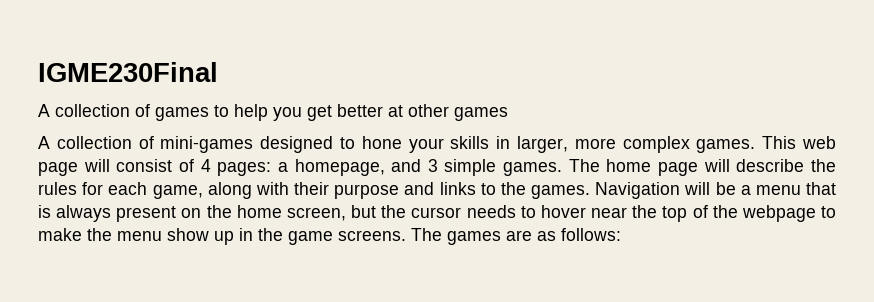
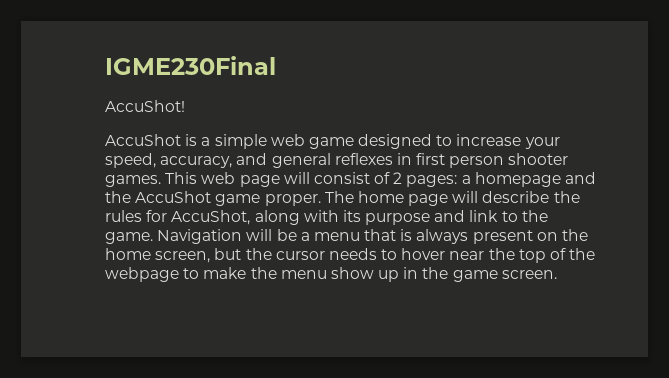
[38,104,508,121] [38,136,690,153] A collection of games to help you get better at other games // A collection of mini-games designed to hone your skills in larger, more complex -> [105,100,185,112] [105,134,560,149] [105,153,569,168] AccuShot! // AccuShot is a simple web game designed to increase your speed, accuracy, and general reflexes in first person shooter
[200,159,211,172] 4 -> [393,172,403,184] 2
[294,159,563,176] homepage, and 3 simple games. -> [474,172,597,187] [105,191,321,206] homepage and the AccuShot game proper.
[108,182,203,199] each game, -> [171,210,251,225] AccuShot,
[294,182,329,195] their -> [342,210,361,222] its
[439,182,476,195] links -> [469,210,499,222] link
[531,185,591,199] games. -> [105,232,153,244] game.
[338,228,621,245] screens. The games are as follows: -> [501,270,557,279] screen.

